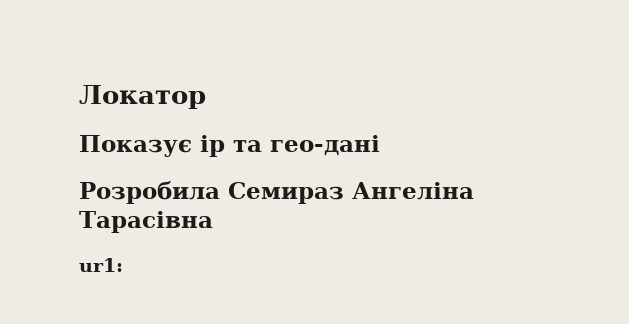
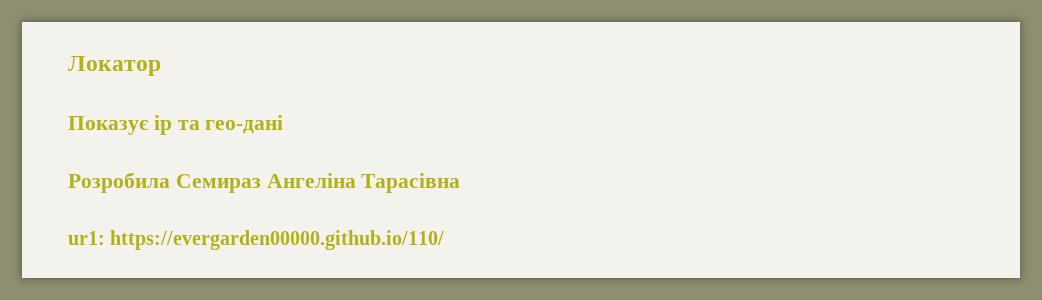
(123, 265) none -> [110,230,445,250] https://evergarden00000.github.io/110/

